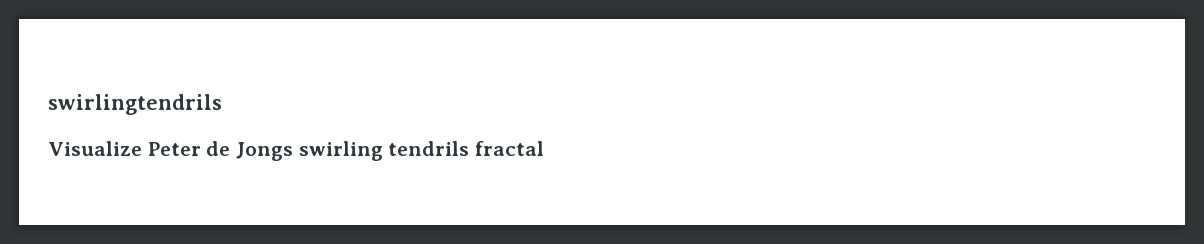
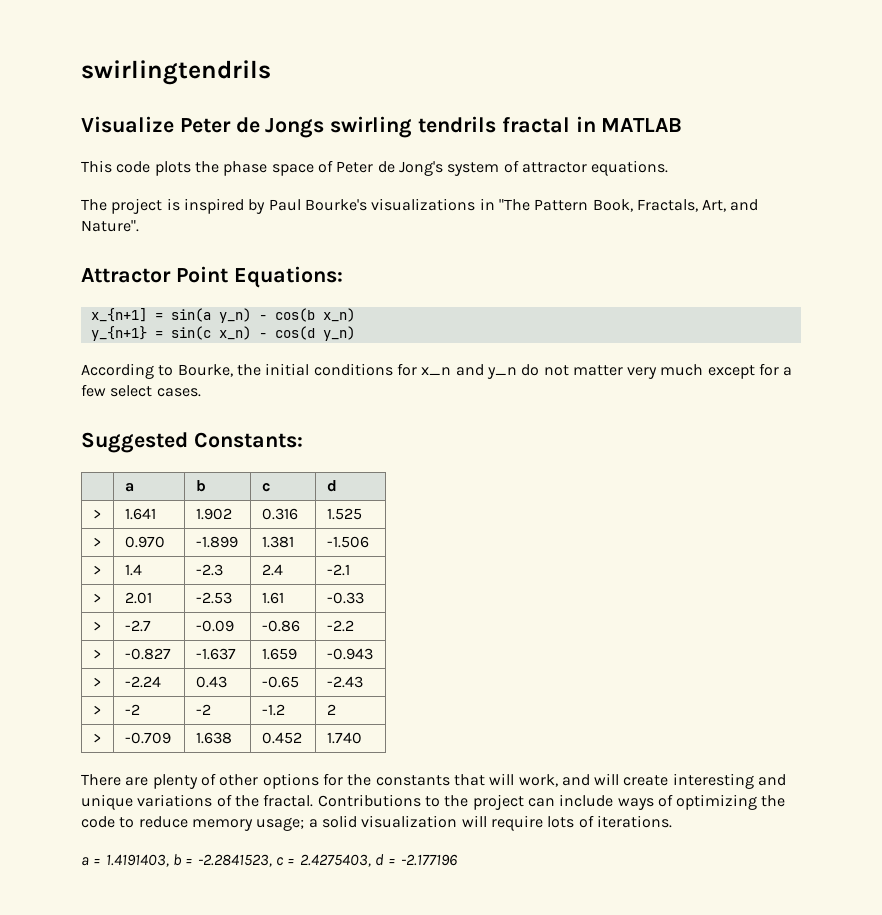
(545, 148) none -> [575,116,683,132] [81,160,669,176] [81,198,759,214] [81,220,139,232] [81,266,343,288] [90,308,355,323] [90,326,355,341] [81,363,793,379] [81,384,201,397] [81,432,303,453] [124,483,134,492] [195,480,206,492] [261,483,270,492] [326,480,337,492] [92,509,101,519] [124,508,156,520] [195,508,232,520] [261,508,298,520] [326,508,362,520] [92,537,101,547] [124,536,165,548] [195,536,238,548] [261,536,294,548] [326,536,369,548] [92,565,101,575] [124,564,142,576] [195,564,223,576] [261,564,283,576] [326,564,350,576] [92,593,101,603] [124,592,152,604] [195,592,232,604] [261,592,284,604] [326,592,364,604] [92,621,101,631] [124,620,151,632] [195,620,234,632] [261,620,300,632] [326,620,354,632] [92,649,101,659] [124,648,171,660] [195,648,236,660] [261,648,297,660] [326,648,373,660] [92,677,101,687] [124,676,161,688] [195,676,227,688] [261,676,299,688] [326,676,363,688] [92,705,101,715] [124,704,140,715] [195,704,211,715] [261,704,285,716] [326,704,336,715] [92,733,101,743] [124,732,171,744] [195,732,232,744] [261,732,302,744] [326,732,362,744] [81,773,787,789] [81,794,786,810] [81,815,672,831] [81,854,458,867] in MATLAB // This code plots the phase space of Peter de Jong's system of attractor equations. // The project is inspired by Paul Bourke's visualizations in "The Pattern Book, Fractals, Art, and Nature". // Attractor Point Equations: // x_{n+1] = sin(a y_n) - cos(b x_n) // y_{n+1} = sin(c x_n) - cos(d y_n) // According to Bourke, the initial conditions for x_n and y_n do not matter very much except for a few select cases. // Suggested Constants: // | a | b | c | d // > | 1.641 | 1.902 | 0.316 | 1.525 // > | 0.970 | -1.899 | 1.381 | -1.506 // > | 1.4 | -2.3 | 2.4 | -2.1 // > | 2.01 | -2.53 | 1.61 | -0.33 // > | -2.7 | -0.09 | -0.86 | -2.2 // > | -0.827 | -1.637 | 1.659 | -0.943 // > | -2.24 | 0.43 | -0.65 | -2.43 // > | -2 | -2 | -1.2 | 2 // > | -0.709 | 1.638 | 0.452 | 1.740 // There are plenty of other options for the constants that will work, and will create interesting and unique variations of the fractal. Contributions to the project can include ways of optimizing the code to reduce memory usage; a solid visualization will require lots of iterations. // a = 1.4191403, b = -2.2841523, c = 2.4275403, d = -2.177196

